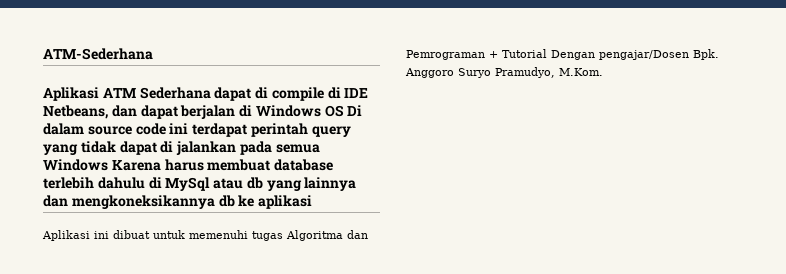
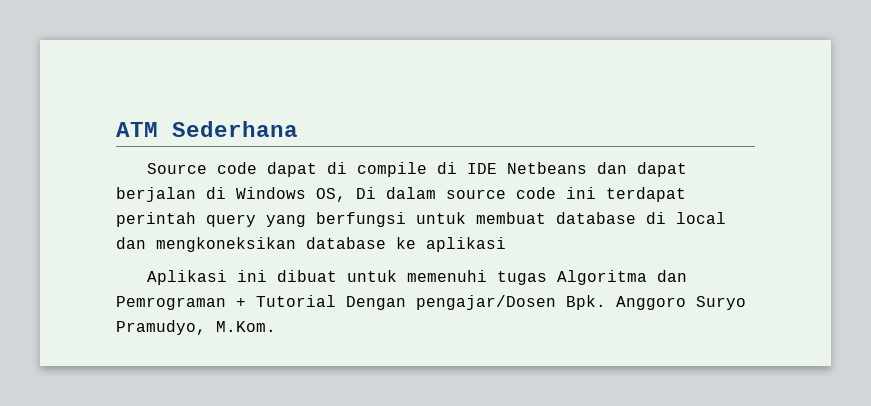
[43,48,153,60] [43,87,99,101] ATM-Sederhana // Aplikasi -> (116, 129) none
(211, 93) none -> [147,162,258,174] // Source code
[43,105,108,119] Netbeans, -> [507,162,588,174] Netbeans
[324,105,344,117] OS -> [316,188,346,202] OS,
[80,141,320,155] [43,159,334,171] [43,177,357,191] [43,195,235,209] tidak dapat di jalankan pada semua Windows Karena harus membuat database terlebih dahulu di MySql atau db yang lainnya dan mengkoneksikannya db -> [316,212,726,227] [116,237,386,252] berfungsi untuk membuat database di local dan mengkoneksikan database

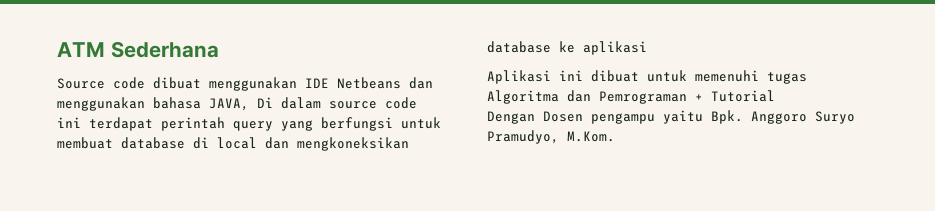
[267,162,688,177] [116,187,346,202] dapat di compile di IDE Netbeans dan dapat berjalan di Windows OS, -> [153,77,433,91] [57,97,249,111] dibuat menggunakan IDE Netbeans dan menggunakan bahasa JAVA,
[346,295,556,310] Dengan pengajar/Dosen -> [487,110,703,124] // Dengan Dosen pengampu yaitu

